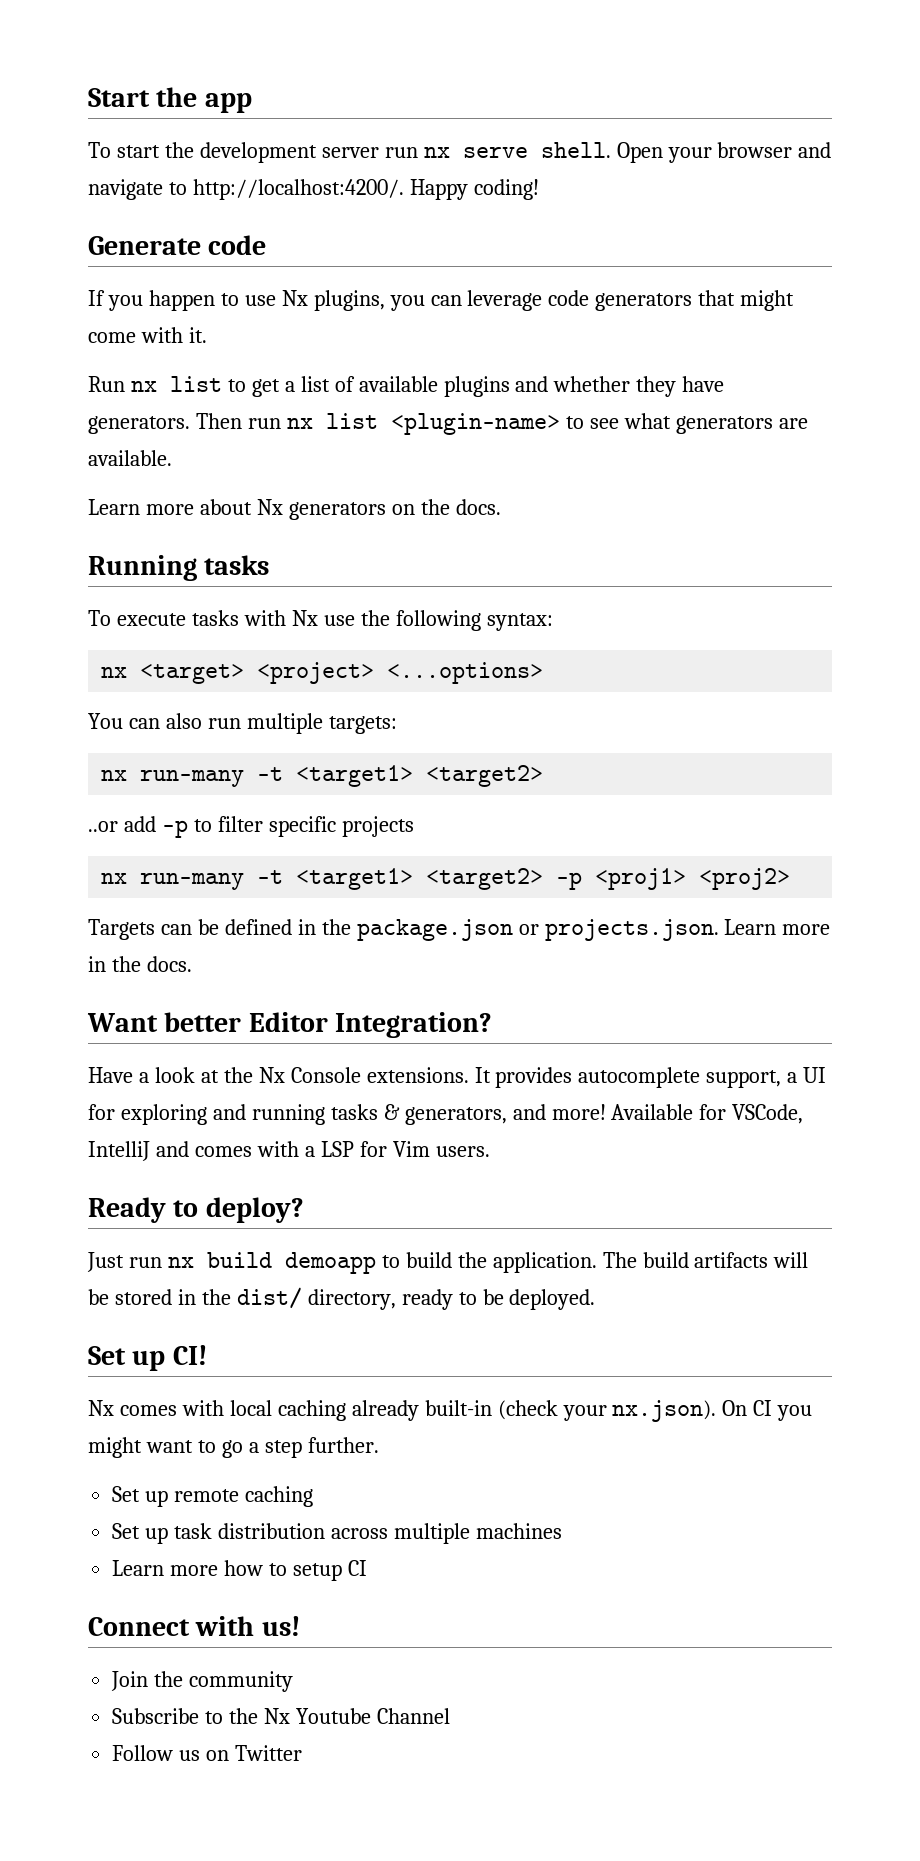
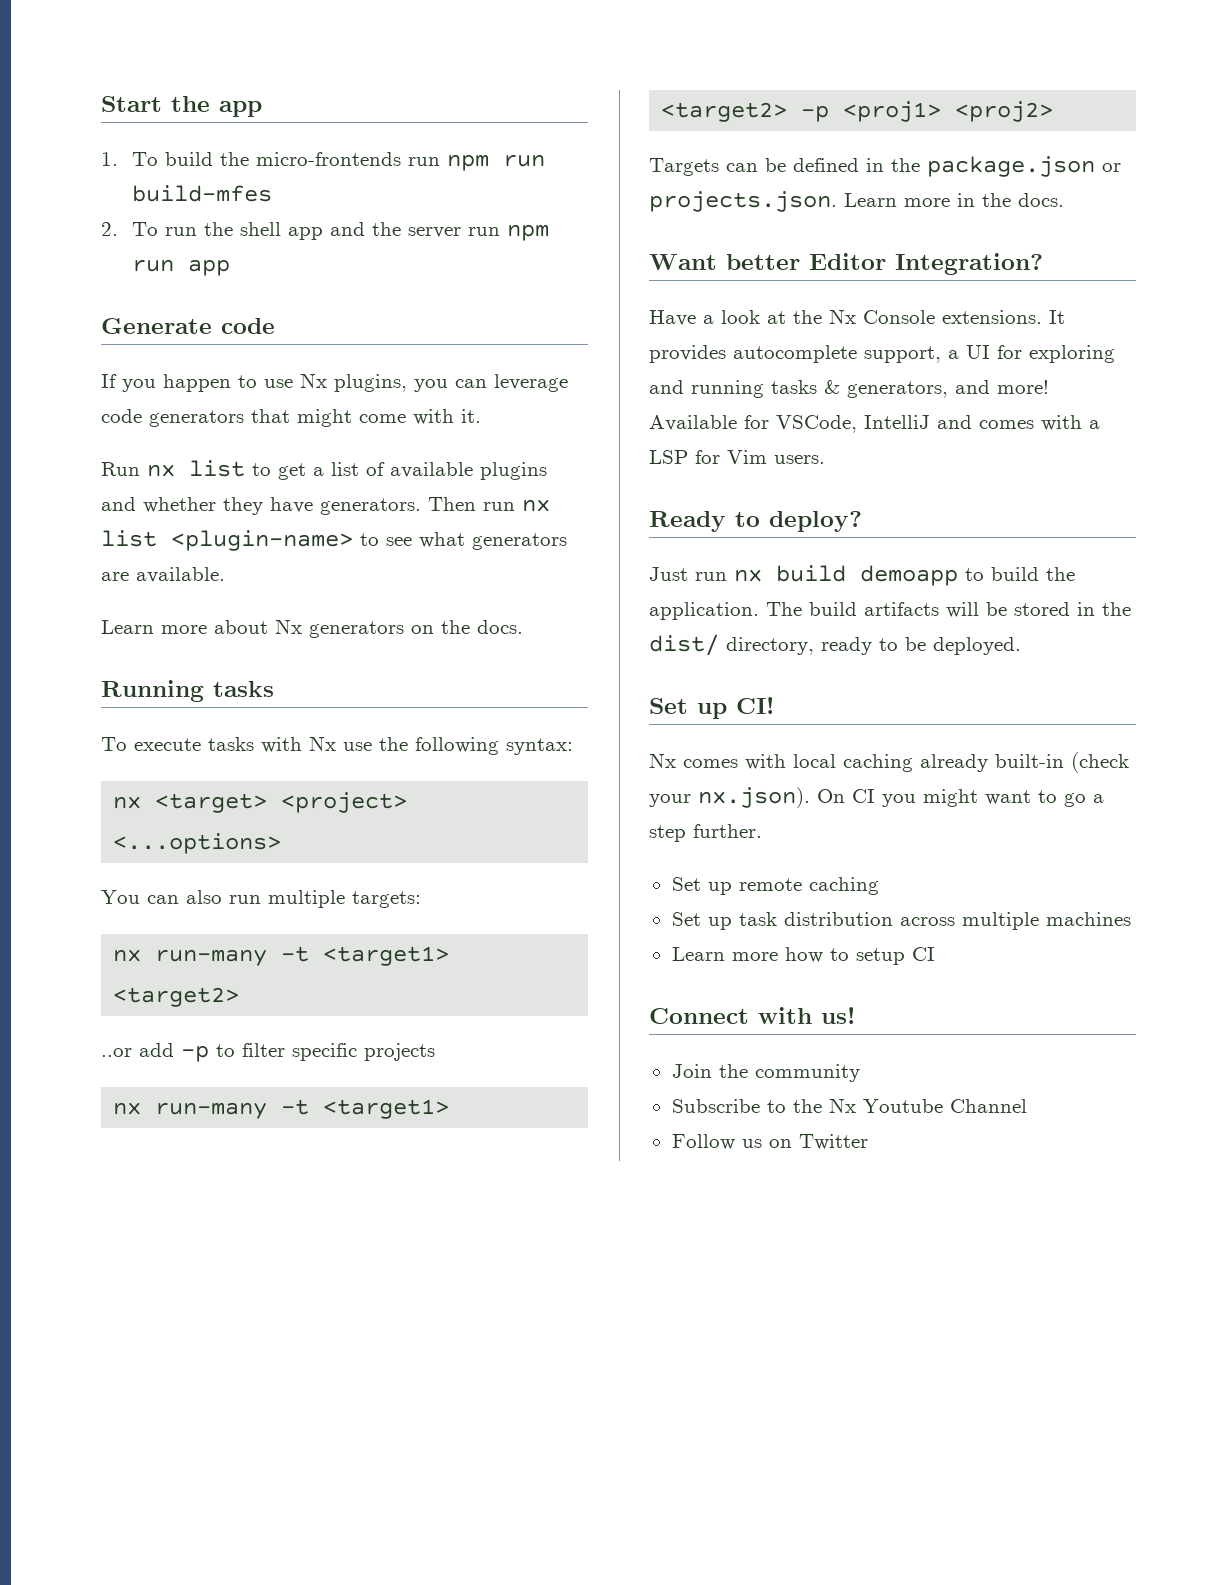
[88,142,832,163] [88,179,539,200] To start the development server run nx serve shell. Open your browser and navigate to http://localhost:4200/. Happy coding! -> [101,152,545,171] [131,185,272,202] [101,222,549,241] [131,259,230,276] 1. To build the micro-frontends run npm run build-mfes // 2. To run the shell app and the server run npm run app

